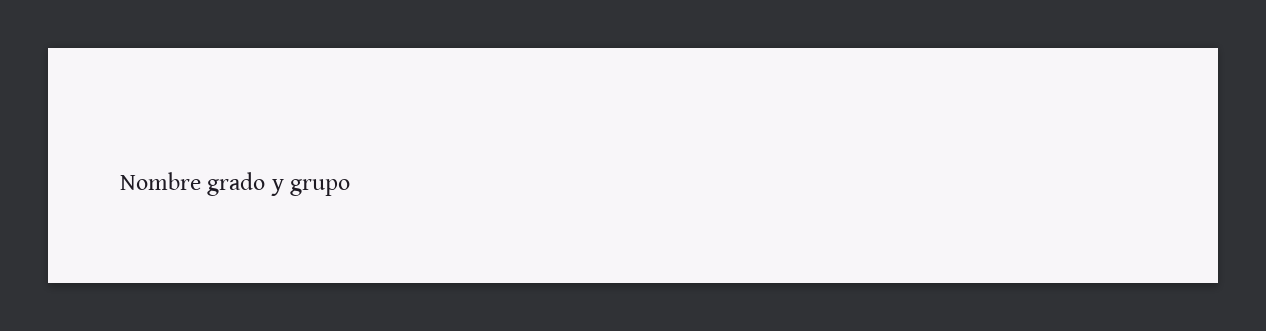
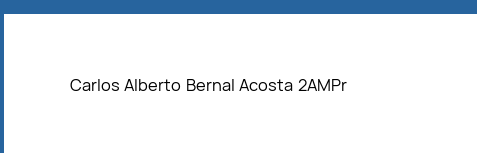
[120,172,351,196] Nombre grado y grupo -> [70,79,347,91] Carlos Alberto Bernal Acosta 2AMPr

